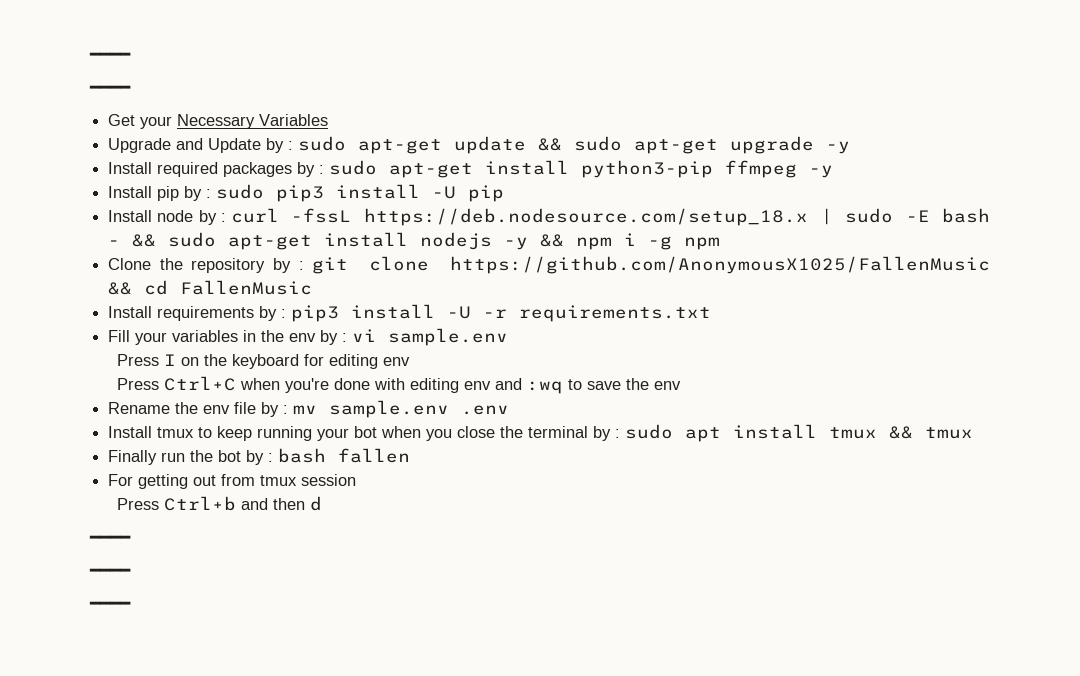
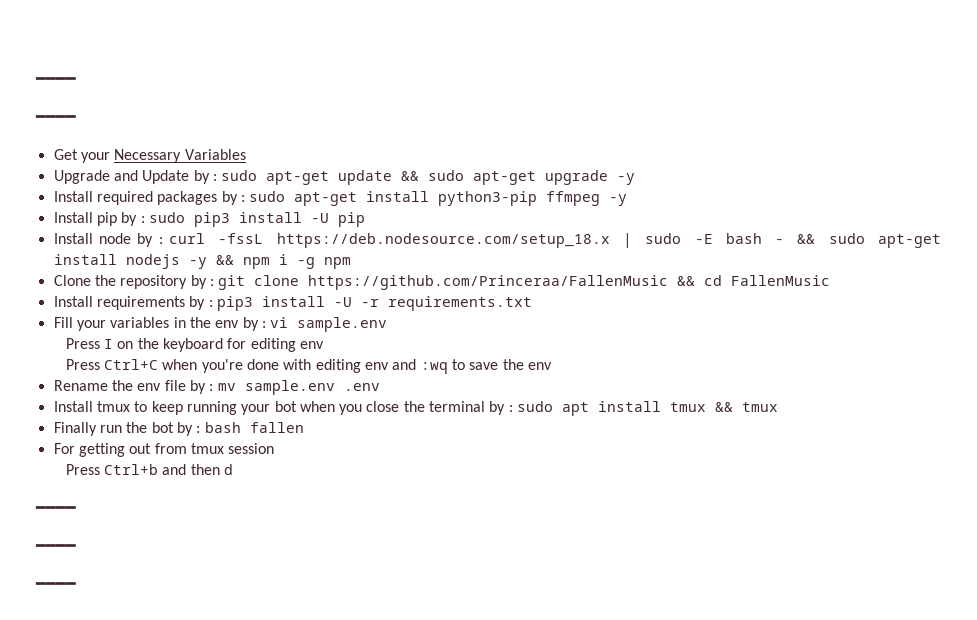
[450,256,990,274] https://github.com/AnonymousX1025/FallenMusic -> [308,275,669,290] https://github.com/Princeraa/FallenMusic

